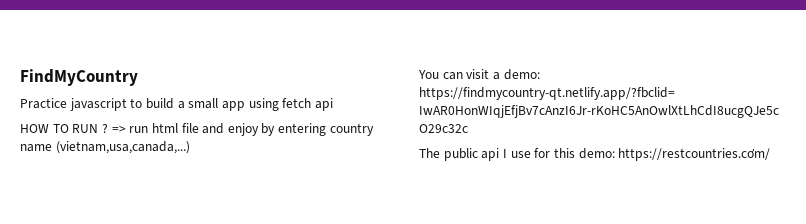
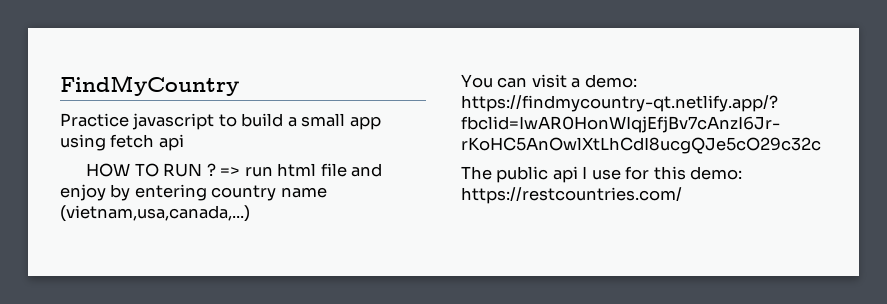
[618,148,771,161] https://restcountries.cơm/ -> [461,187,682,204] https://restcountries.com/

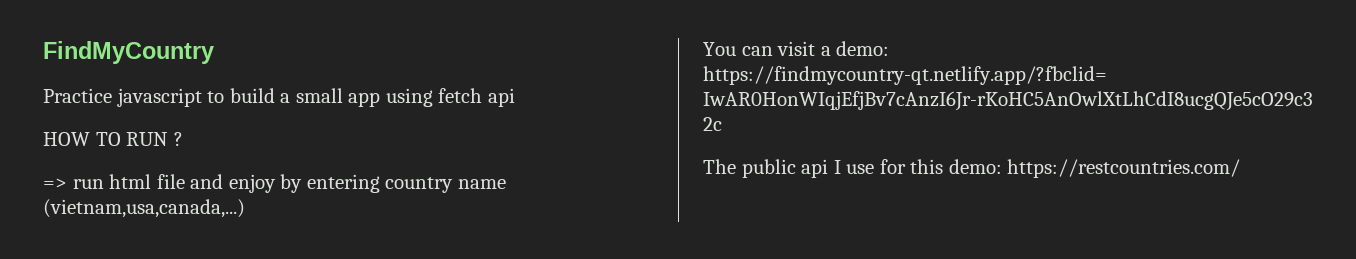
(216, 169) none -> (183, 139) //

